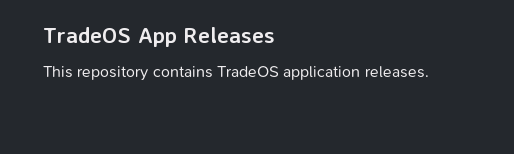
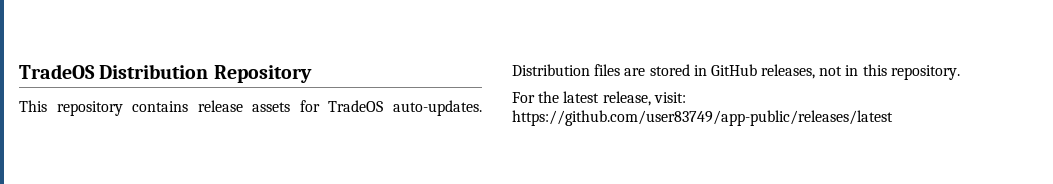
[43,27,275,47] TradeOS App Releases -> [19,64,312,83] TradeOS Distribution Repository
[216,66,429,80] TradeOS application releases. -> [197,100,482,116] [512,64,960,80] [512,91,686,106] [512,110,893,126] release assets for TradeOS auto-updates. Distribution files are stored in GitHub releases, not in this repository. // For the latest release, visit: https://github.com/user83749/app-public/releases/latest

